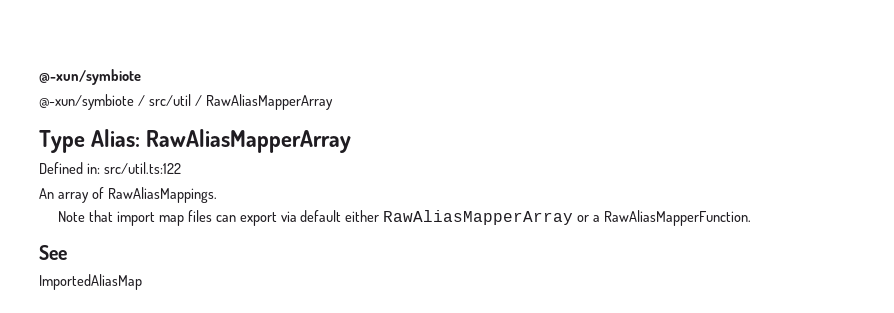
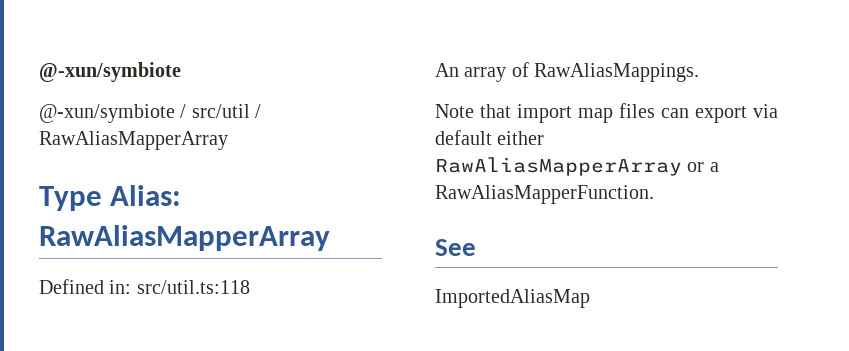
[103,162,181,174] src/util.ts:122 -> [136,280,250,294] src/util.ts:118

